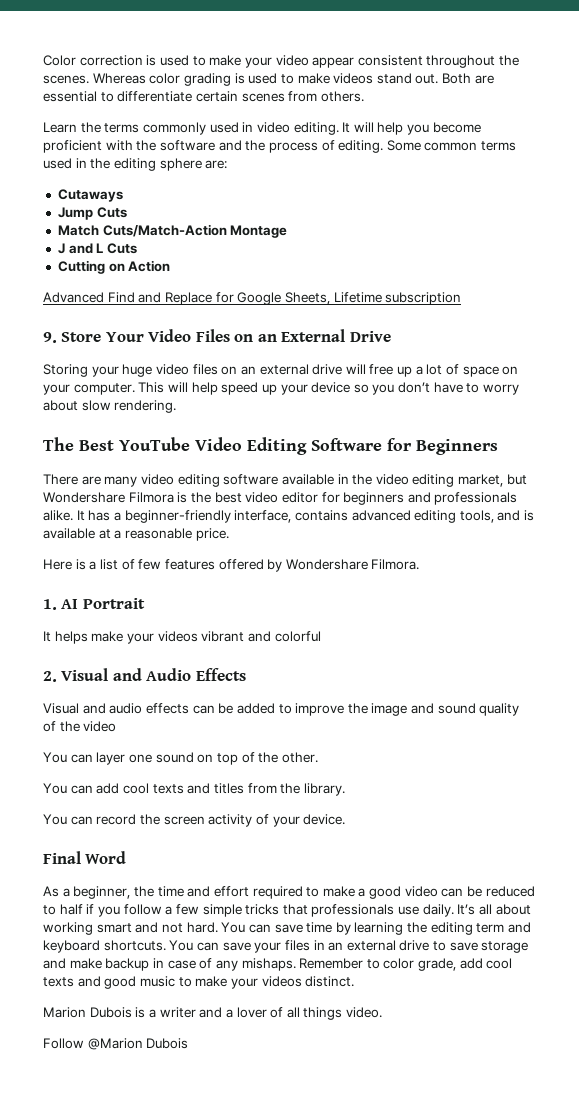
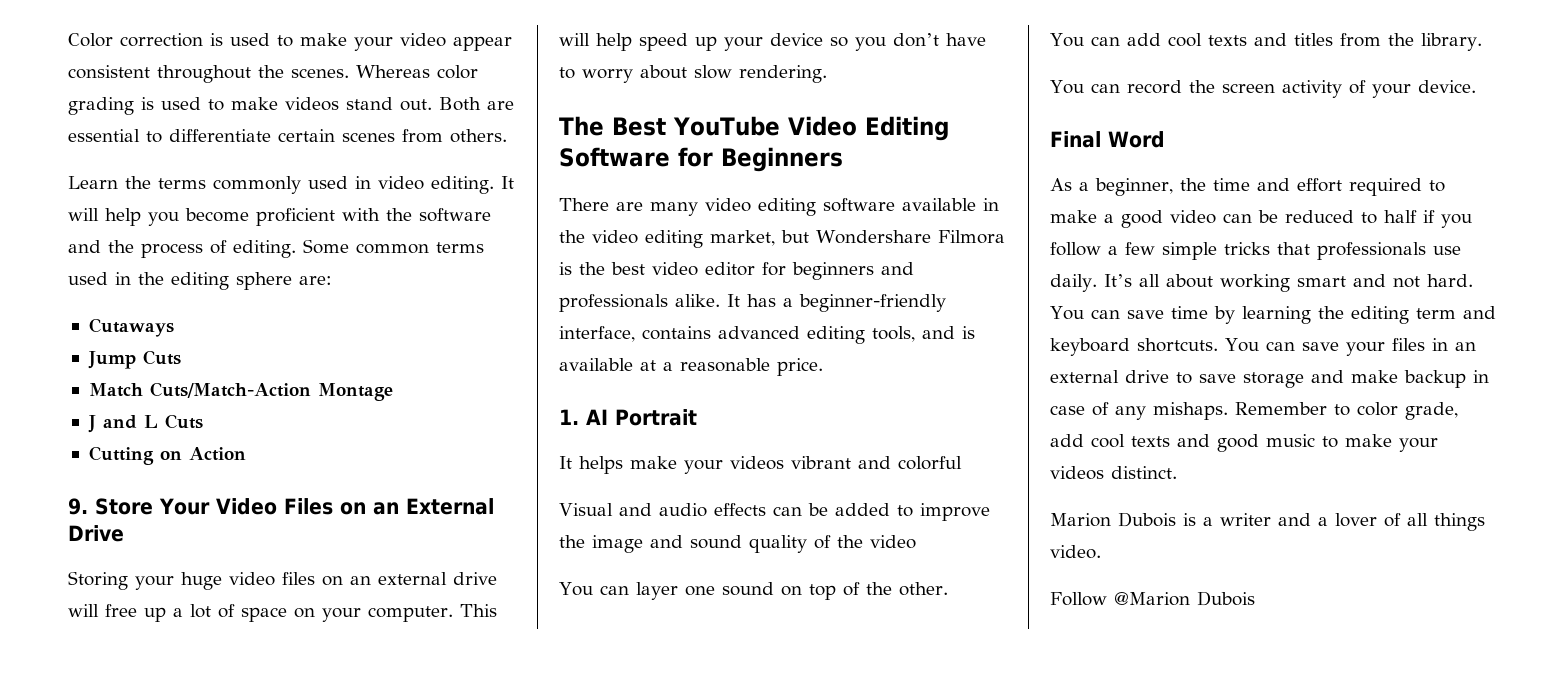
[43,292,462,305] // Advanced Find and Replace for Google Sheets, Lifetime subscription -> (246, 454) none
[43,559,420,572] // Here is a list of few features offered by Wondershare Filmora. -> (823, 367) none
[43,668,246,682] // 2. Visual and Audio Effects -> (962, 463) none

